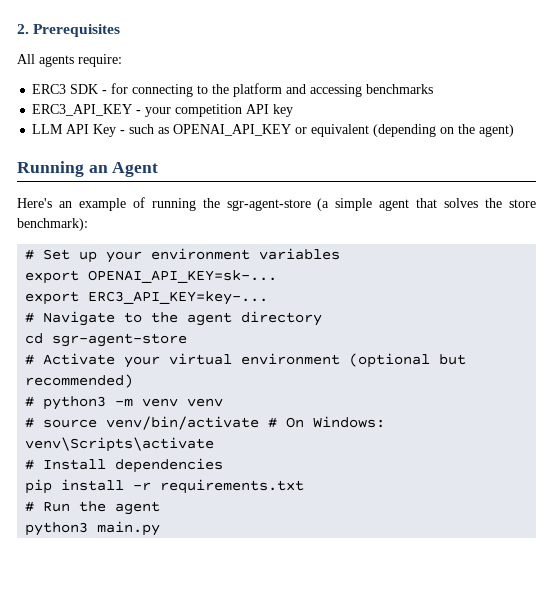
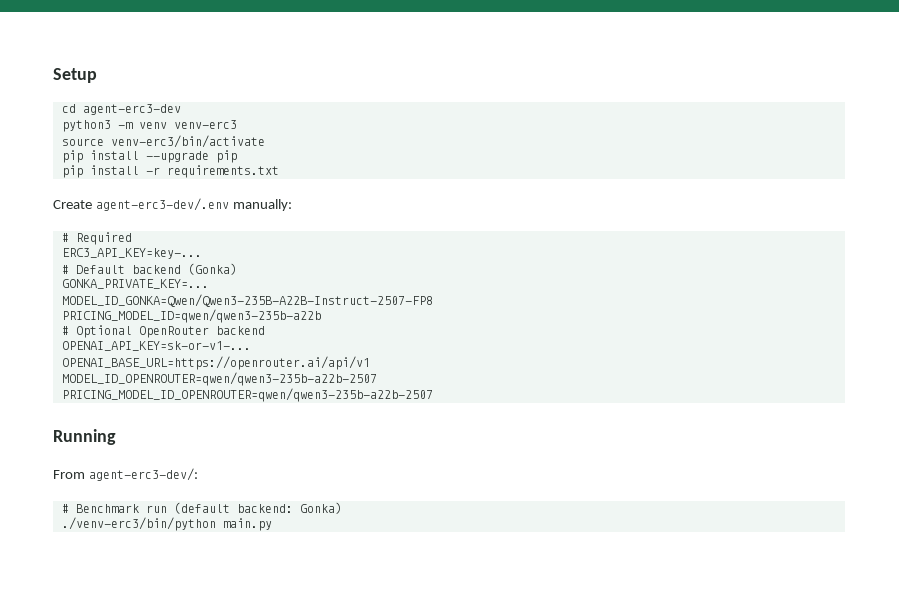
[17,24,121,37] [17,54,122,67] [32,83,434,97] [32,104,294,117] [32,124,515,137] [17,161,159,177] [17,197,536,211] [17,218,88,231] [25,248,341,263] [25,270,278,284] [25,291,269,305] [25,311,323,326] [25,333,188,347] [25,353,467,368] [25,374,134,388] [25,396,224,410] [25,416,386,430] [25,437,215,452] [25,458,224,473] [25,479,305,494] [25,501,161,515] [25,522,89,536] 2. Prerequisites // All agents require: // ERC3 SDK - for connecting to the platform and accessing benchmarks // ERC3_API_KEY - your competition API key // LLM API Key - such as OPENAI_API_KEY or equivalent (depending on the agent) // Running an Agent // Here's an example of running the sgr-agent-store (a simple agent that solves the store benchmark): // # Set up your environment variables // export OPENAI_API_KEY=sk-... // export ERC3_API_KEY=key-... // # Navigate to the agent directory // cd sgr-agent-store // # Activate your virtual environment (optional but recommended) // # python3 -m venv venv // # source venv/bin/activate # On Windows: venv\Scripts\activate // # Install dependencies // pip install -r requirements.txt // # Run the agent // python3 -> [53,68,97,83] [61,104,181,115] [61,120,237,132] [61,135,265,148] [61,150,237,163] [61,165,279,178] [53,198,292,211] [61,232,132,245] [61,248,202,259] [61,263,237,275] [61,279,209,289] [61,294,433,307] [61,309,321,323] [61,325,265,338] [61,341,251,351] [61,356,370,370] [61,372,377,386] [61,388,433,402] [53,429,116,445] [53,468,198,481] [61,502,342,514] [61,517,216,531] Setup // cd agent-erc3-dev // python3 -m venv venv-erc3 // source venv-erc3/bin/activate // pip install --upgrade pip // pip install -r requirements.txt // Create agent-erc3-dev/.env manually: // # Required // ERC3_API_KEY=key-... // # Default backend (Gonka) // GONKA_PRIVATE_KEY=... // MODEL_ID_GONKA=Qwen/Qwen3-235B-A22B-Instruct-2507-FP8 // PRICING_MODEL_ID=qwen/qwen3-235b-a22b // # Optional OpenRouter backend // OPENAI_API_KEY=sk-or-v1-... // OPENAI_BASE_URL=https://openrouter.ai/api/v1 // MODEL_ID_OPENROUTER=qwen/qwen3-235b-a22b-2507 // PRICING_MODEL_ID_OPENROUTER=qwen/qwen3-235b-a22b-2507 // Running // From agent-erc3-dev/: // # Benchmark run (default backend: Gonka) // ./venv-erc3/bin/python

